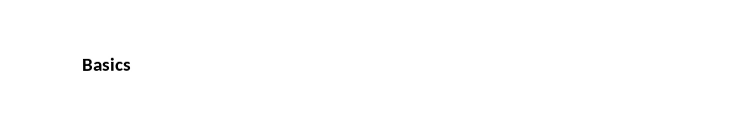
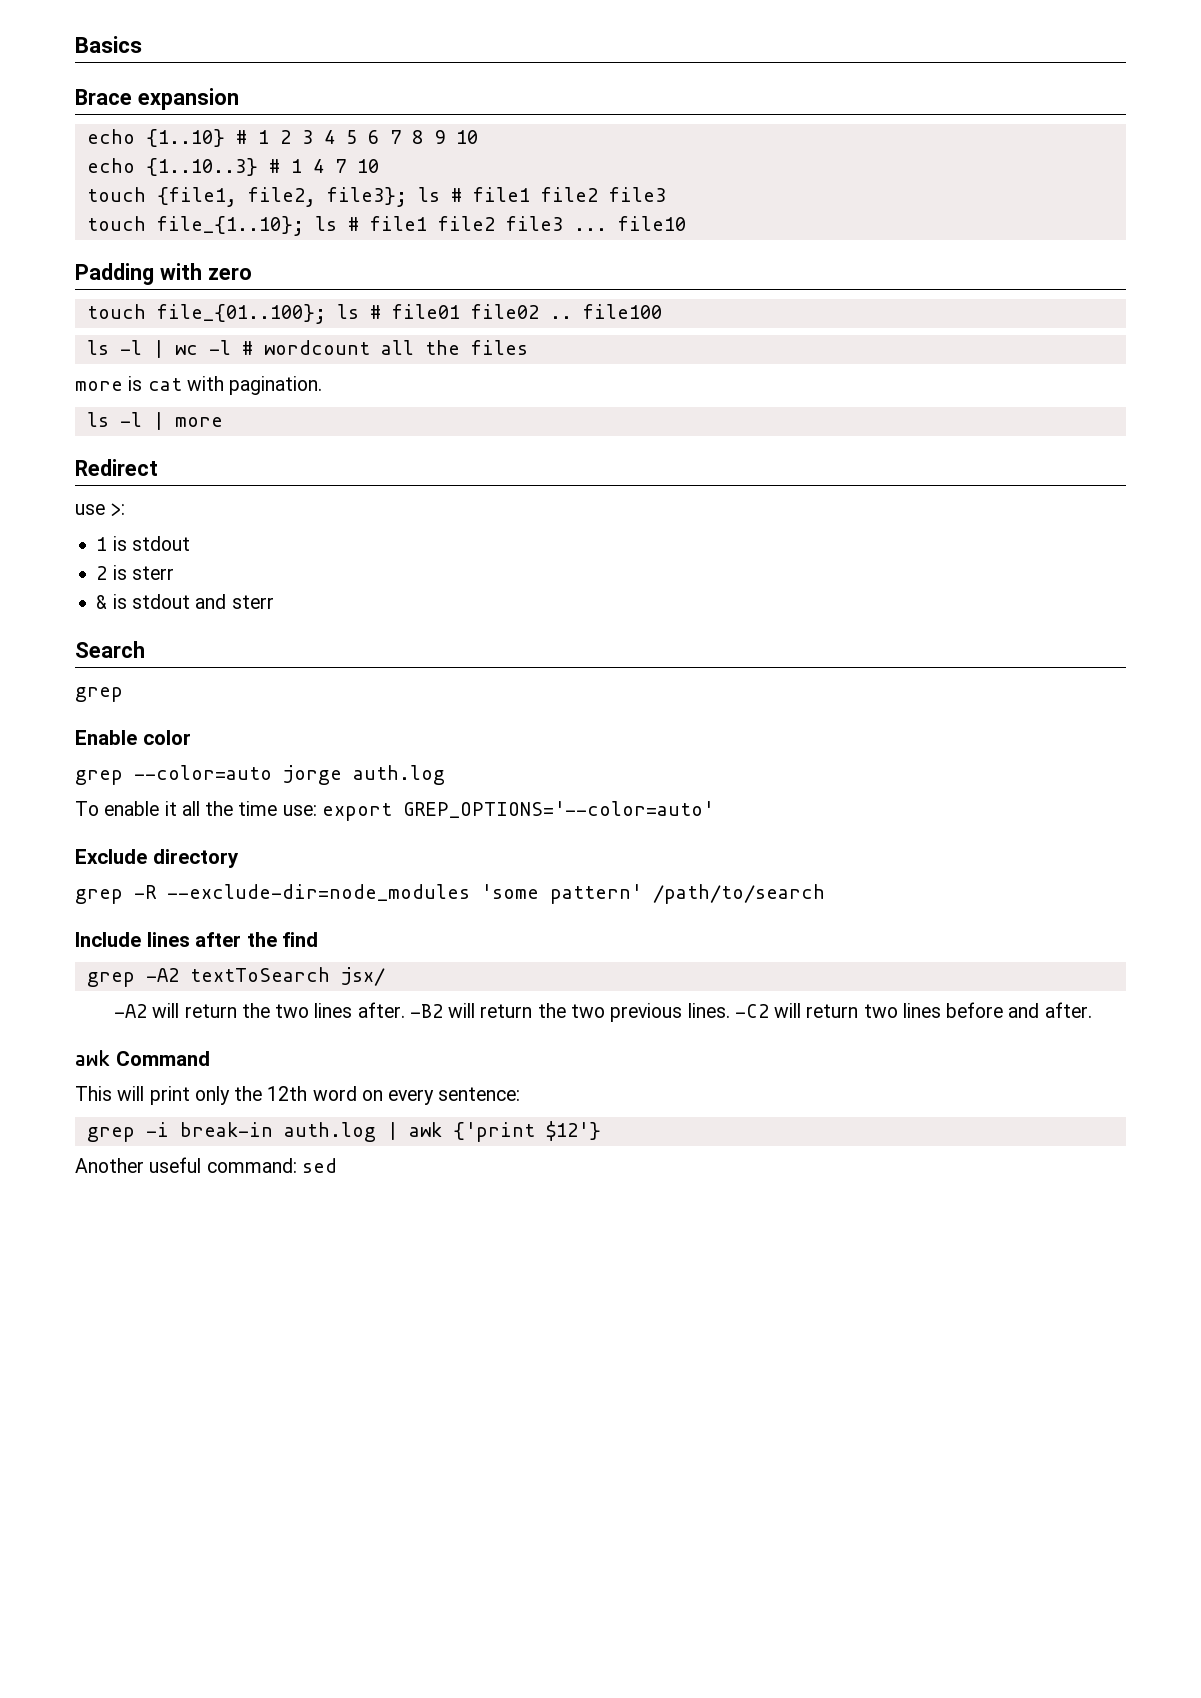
(132, 64) none -> [75,88,239,110] [86,129,478,147] [86,158,379,176] [86,187,666,207] [86,216,686,236] [75,263,252,285] [86,304,662,324] [86,340,528,358] [75,376,323,395] [86,412,223,430] [75,459,158,476] [75,503,126,516] [96,536,190,551] [96,565,174,580] [96,594,274,609] [75,641,145,658] [75,687,123,702] [75,730,191,745] [75,765,445,785] [75,801,714,821] [75,849,239,868] [75,884,825,904] [75,932,319,947] [86,967,385,987] [114,1002,1092,1022] [75,1050,210,1066] [75,1086,521,1105] [86,1121,601,1142] [75,1157,337,1173] // Brace expansion // echo {1..10} # 1 2 3 4 5 6 7 8 9 10 // echo {1..10..3} # 1 4 7 10 // touch {file1, file2, file3}; ls # file1 file2 file3 // touch file_{1..10}; ls # file1 file2 file3 ... file10 // Padding with zero // touch file_{01..100}; ls # file01 file02 .. file100 // ls -l | wc -l # wordcount all the files // more is cat with pagination. // ls -l | more // Redirect // use >: // 1 is stdout // 2 is sterr // & is stdout and sterr // Search // grep // Enable color // grep --color=auto jorge auth.log // To enable it all the time use: export GREP_OPTIONS='--color=auto' // Exclude directory // grep -R --exclude-dir=node_modules 'some pattern' /path/to/search // Include lines after the find // grep -A2 textToSearch jsx/ // -A2 will return the two lines after. -B2 will return the two previous lines. -C2 will return two lines before and after. // awk Command // This will print only the 12th word on every sentence: // grep -i break-in auth.log | awk {'print $12'} // Another useful command: sed

